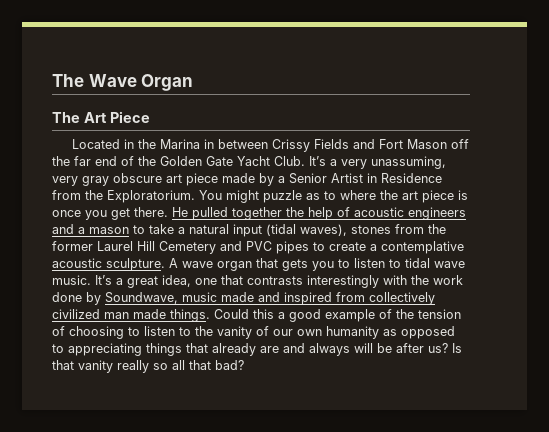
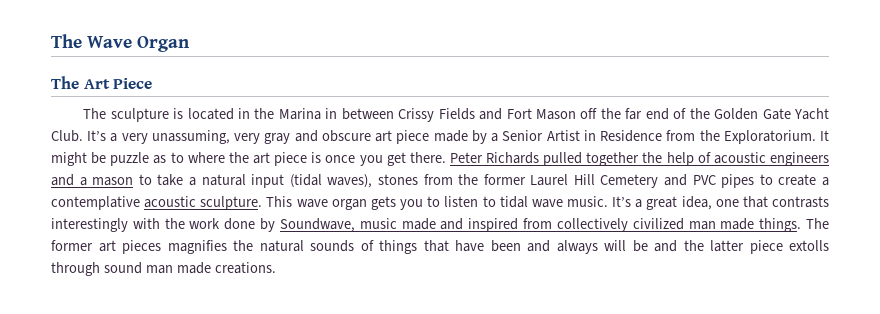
[72,139,121,149] Located -> [83,108,234,122] The sculpture is located
(109, 181) none -> [294,130,318,142] and
[199,190,259,203] You might -> [819,130,829,141] [51,152,107,166] It might be
[172,207,188,217] He -> [449,152,540,164] Peter Richards
[169,258,178,268] A -> [266,196,293,207] This
[256,258,278,268] that -> (367, 204) none
[214,309,461,322] [52,326,455,339] [52,343,462,356] [52,360,244,373] Could this a good example of the tension of choosing to listen to the vanity of our own humanity as opposed to appreciating things that already are and always will be after us? Is that vanity really so all that bad? -> [806,218,830,229] [51,240,829,254] [51,262,276,276] The former art pieces magnifies the natural sounds of things that have been and always will be and the latter piece extolls through sound man made creations.

